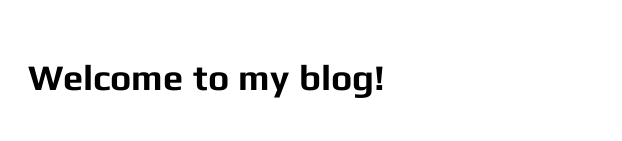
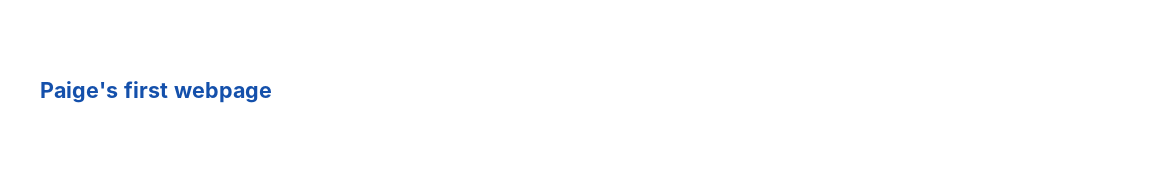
[28,64,386,98] Welcome to my blog! -> [40,81,272,103] Paige's first webpage

